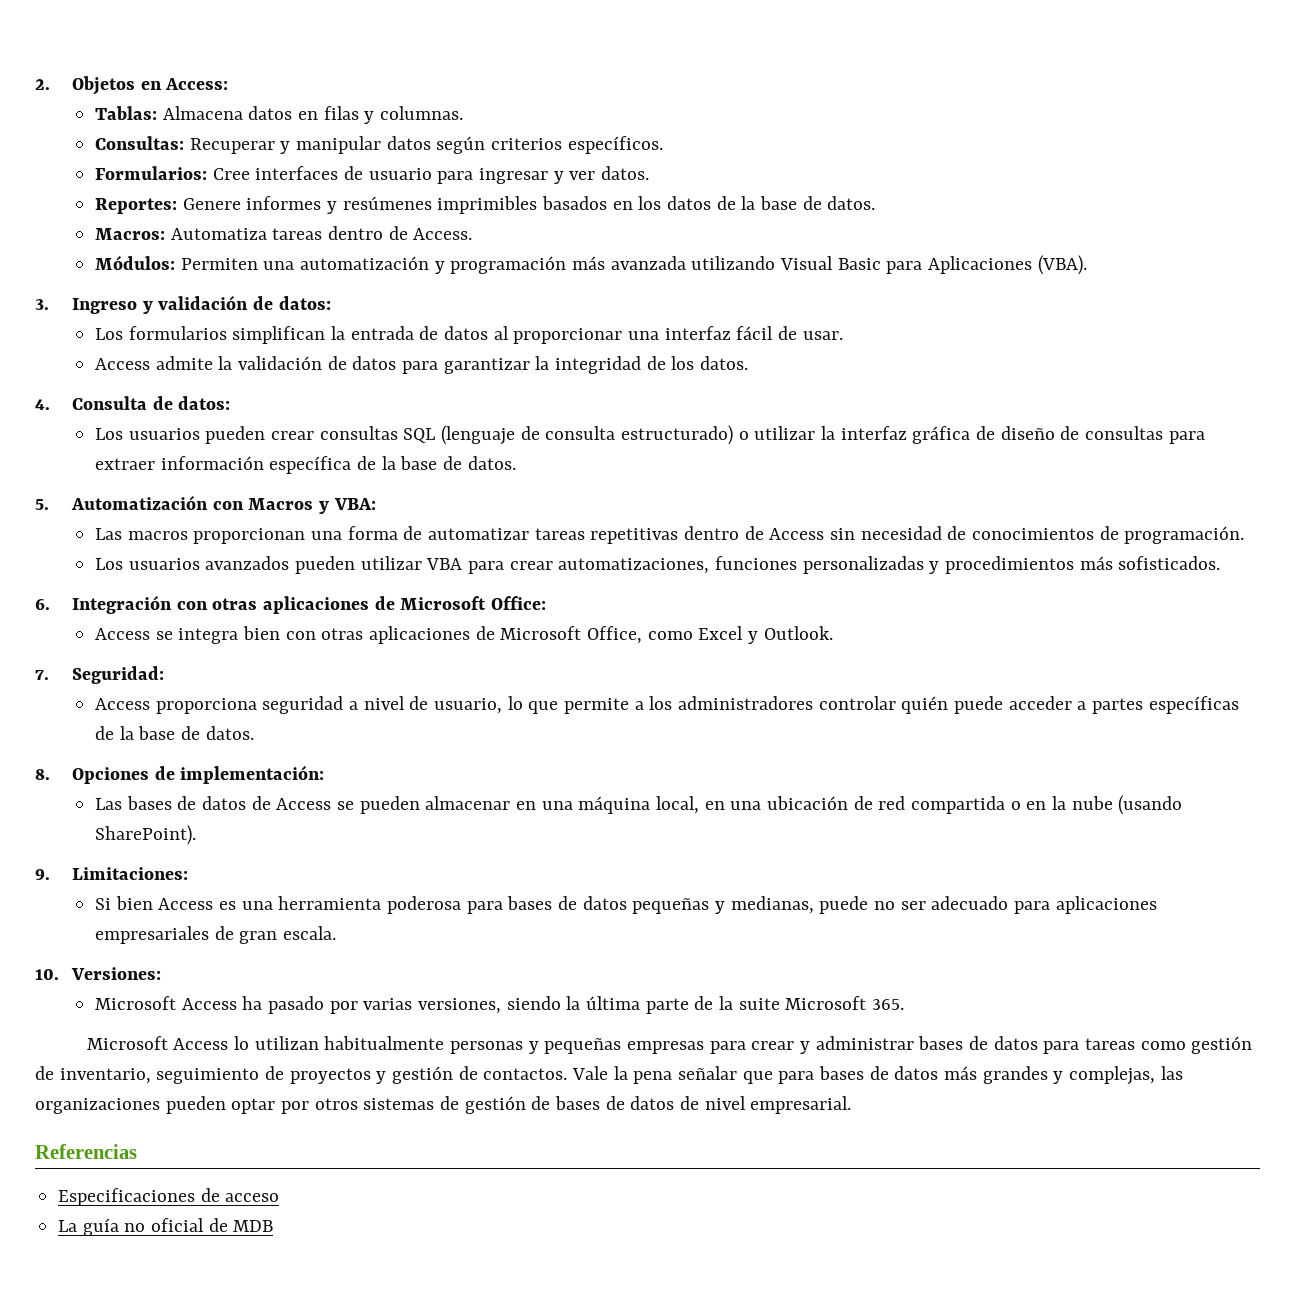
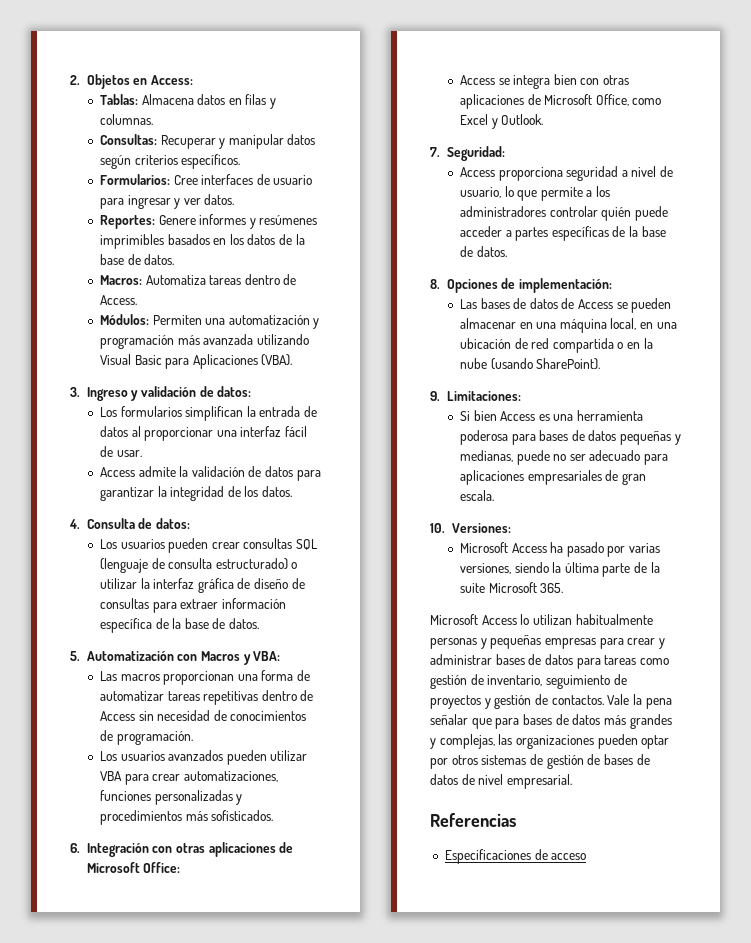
[58,1218,274,1236] // La guía no oficial de MDB -> (587, 856) none

